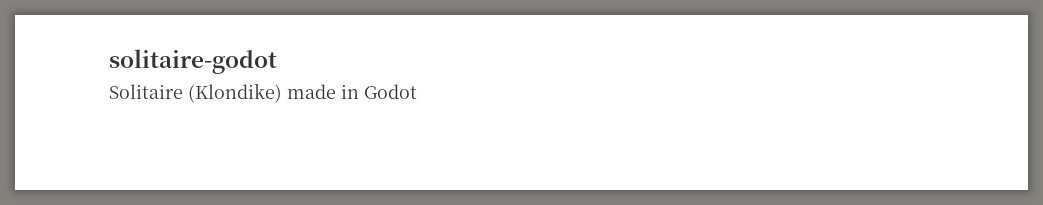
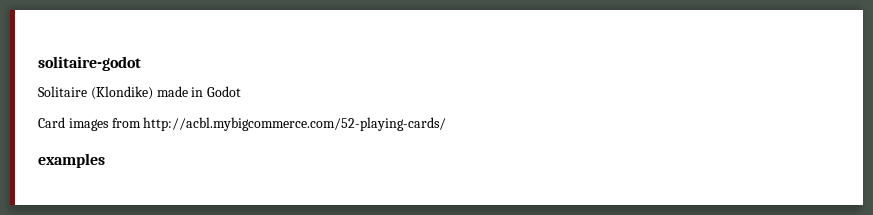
(417, 91) none -> [38,117,447,131] [38,153,105,168] // Card images from http://acbl.mybigcommerce.com/52-playing-cards/ // examples

